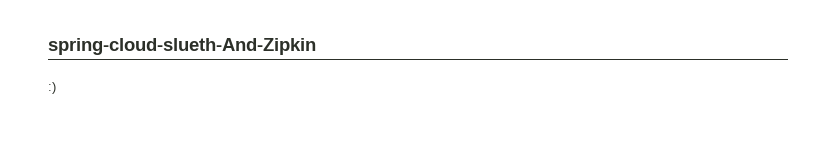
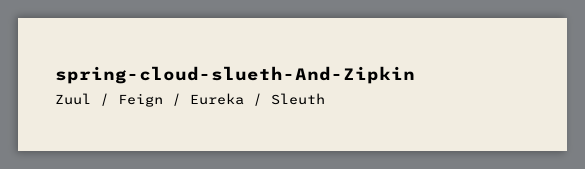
[48,82,56,94] :) -> [55,93,325,107] Zuul / Feign / Eureka / Sleuth

